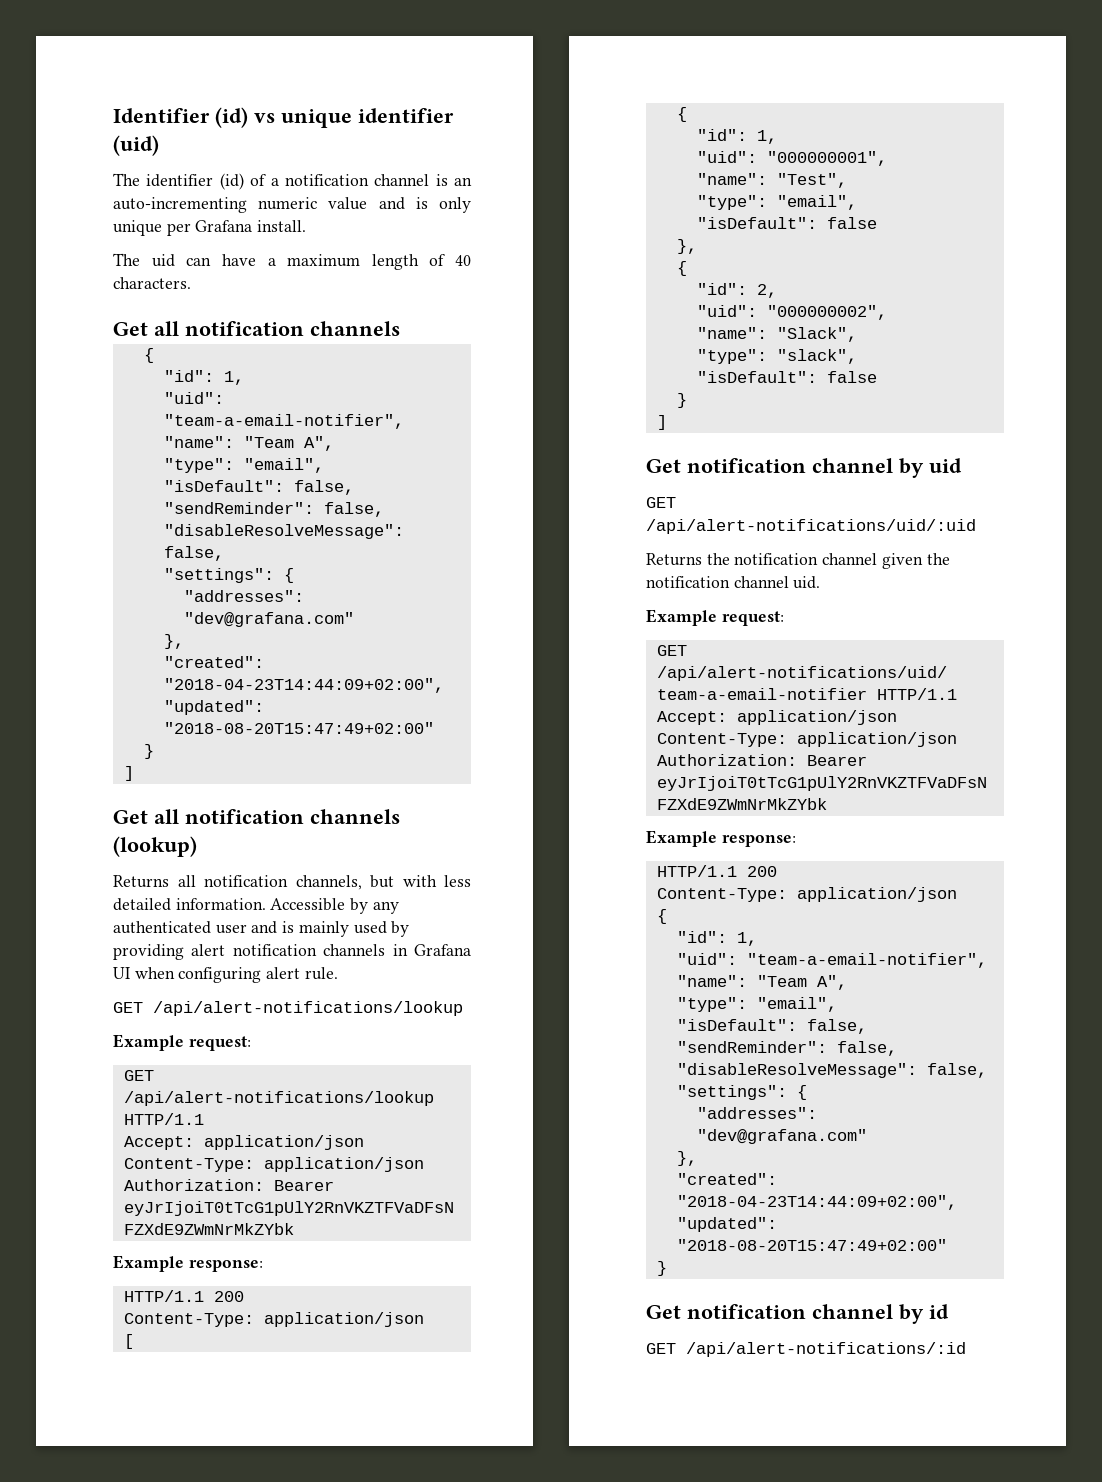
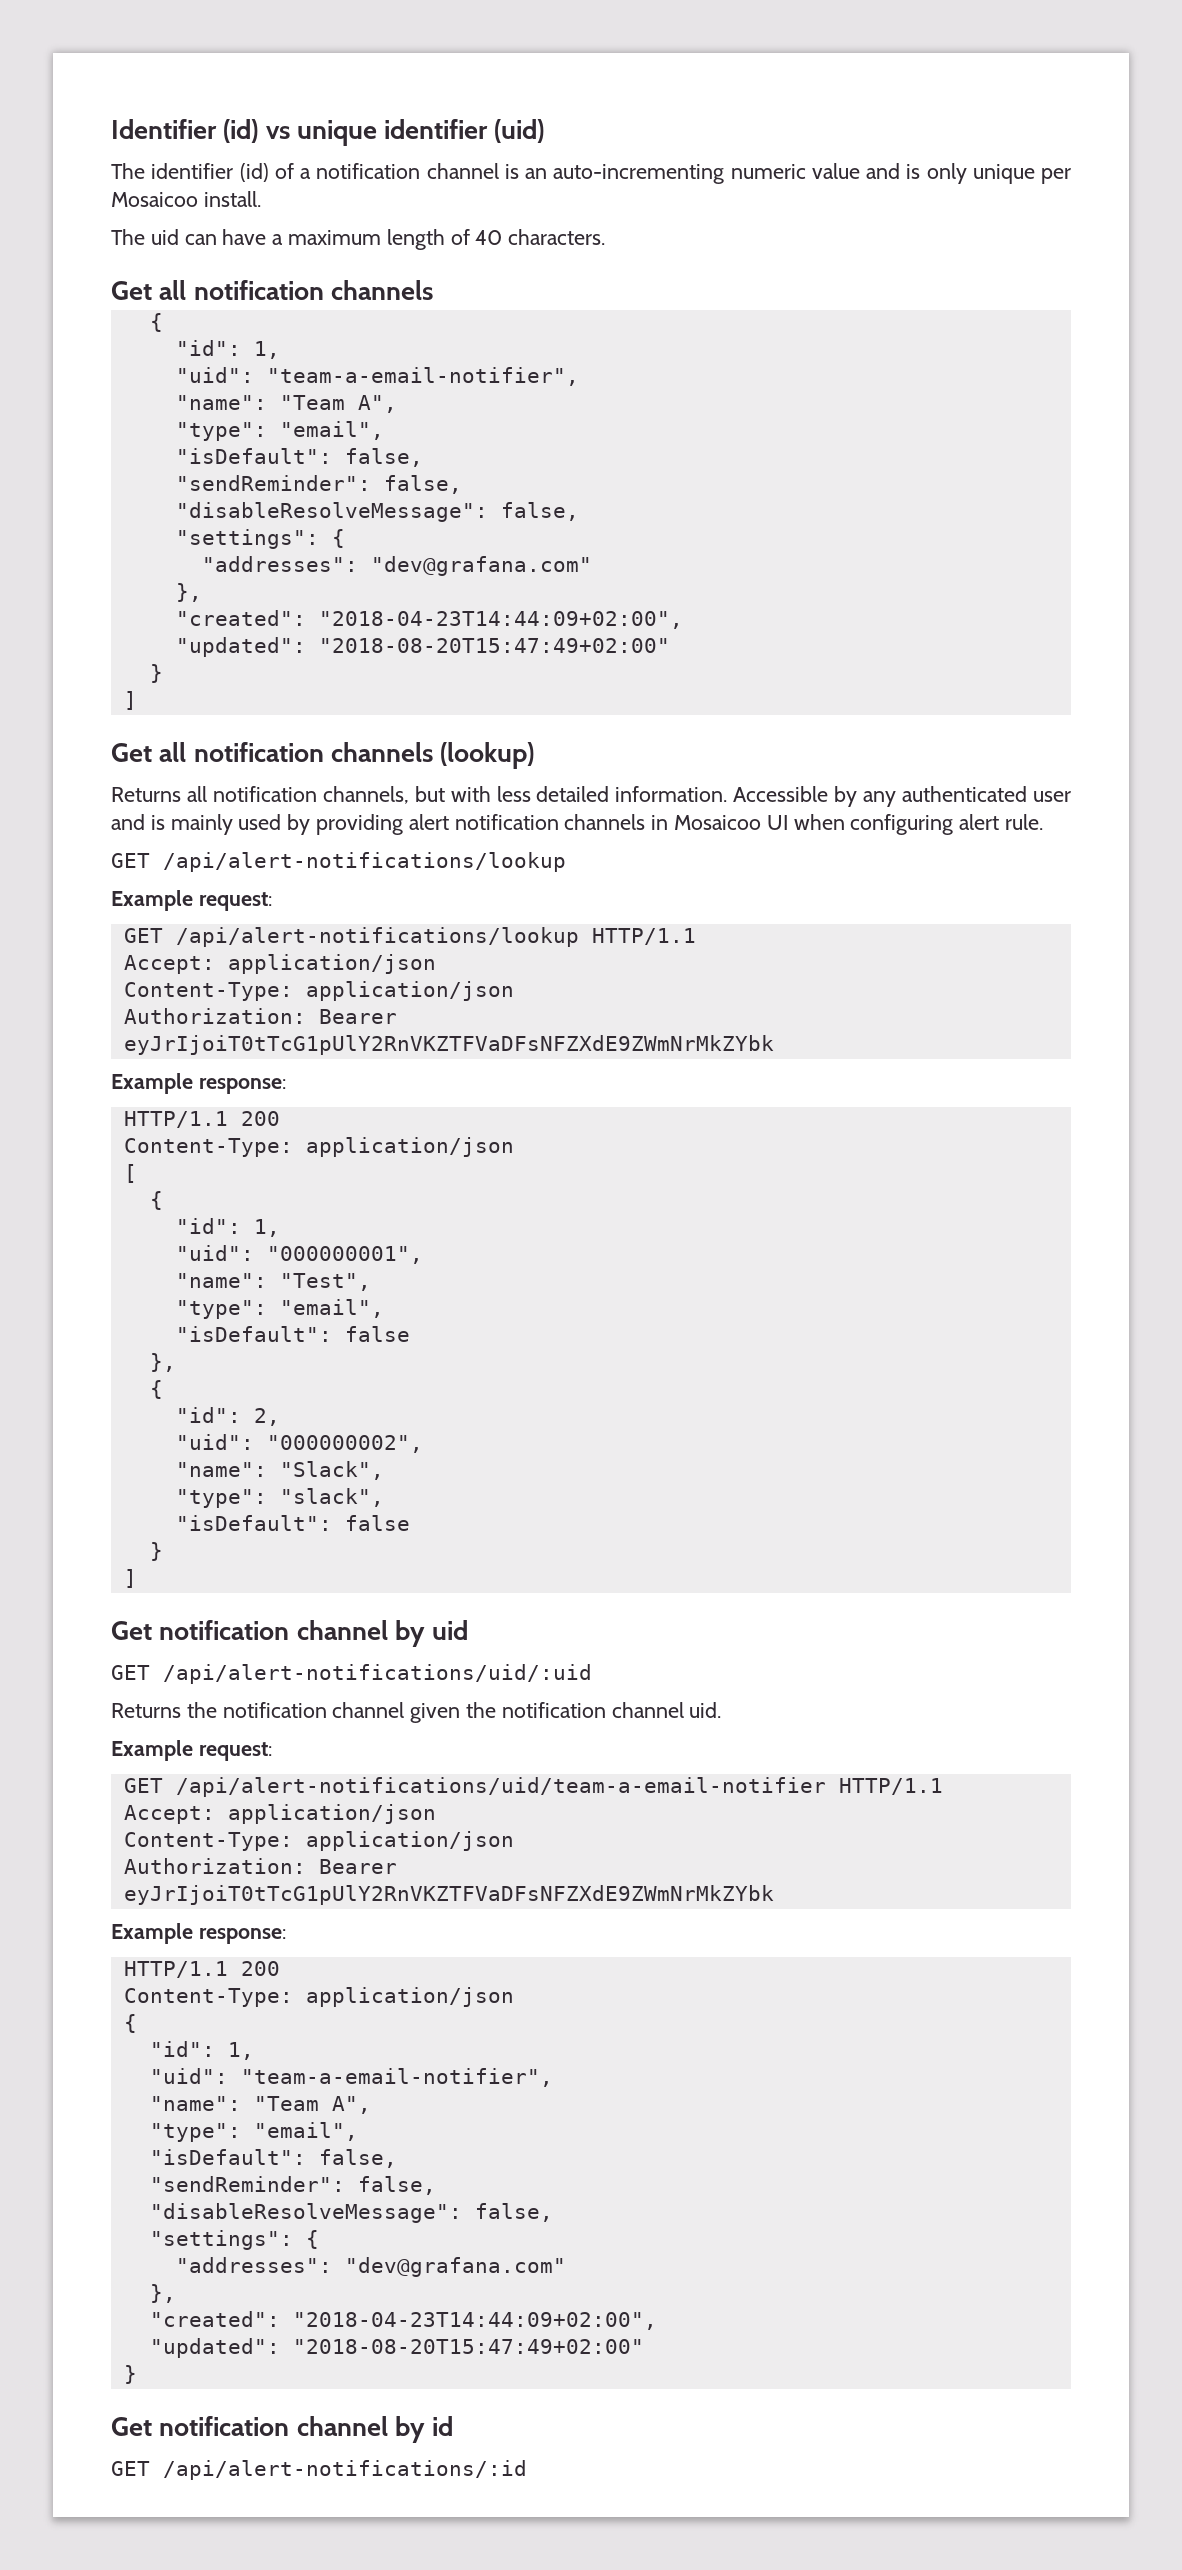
[195,220,253,232] Grafana -> [111,192,198,207] Mosaicoo
[414,944,471,956] Grafana -> [674,815,762,830] Mosaicoo

